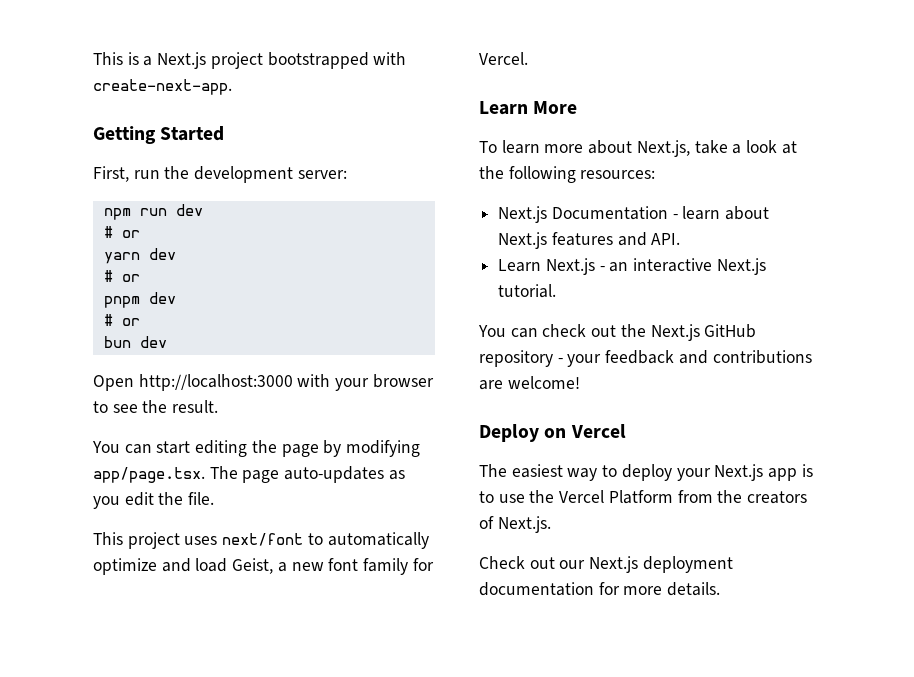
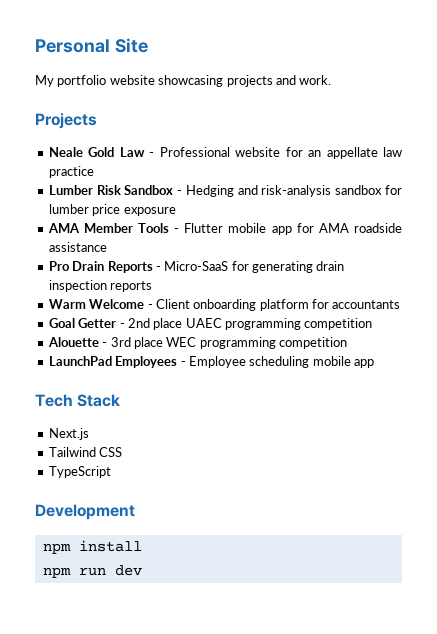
[93,52,407,69] [93,79,232,95] [93,126,225,144] [93,166,347,183] [103,204,203,220] [103,226,140,238] [103,248,176,264] [103,270,140,282] [103,292,176,308] [103,314,140,326] [103,336,167,348] [93,374,434,391] [93,400,219,413] [92,440,421,457] [93,466,405,483] [93,492,215,509] [93,532,429,549] [93,558,434,575] [479,52,528,65] [479,101,578,115] [479,140,797,157] [479,166,656,183] [498,206,770,223] [498,232,681,249] [498,258,766,275] [498,284,557,298] [478,324,757,341] [479,350,812,367] [479,376,580,390] [479,424,626,442] [479,464,813,481] [479,490,808,504] [479,516,551,533] [479,556,733,573] [479,582,721,596] This is a Next.js project bootstrapped with create-next-app. // Getting Started // First, run the development server: // npm run dev // # or // yarn dev // # or // pnpm dev // # or // bun dev // Open http://localhost:3000 with your browser to see the result. // You can start editing the page by modifying app/page.tsx. The page auto-updates as you edit the file. // This project uses next/font to automatically optimize and load Geist, a new font family for Vercel. // Learn More // To learn more about Next.js, take a look at the following resources: // Next.js Documentation - learn about Next.js features and API. // Learn Next.js - an interactive Next.js tutorial. // You can check out the Next.js GitHub repository - your feedback and contributions are welcome! // Deploy on Vercel // The easiest way to deploy your Next.js app is to use the Vercel Platform from the creators of Next.js. // Check out our Next.js deployment documentation for more details. -> [35,38,148,53] [35,75,332,87] [35,113,97,129] [48,147,403,159] [48,166,94,178] [48,185,402,197] [48,204,176,216] [47,223,403,235] [48,242,107,252] [48,261,345,273] [48,280,153,292] [48,299,401,311] [48,318,373,330] [47,337,347,349] [48,356,374,368] [35,394,121,407] [48,428,89,440] [48,447,123,457] [48,466,111,478] [35,504,135,520] [42,540,142,554] [42,565,142,578] Personal Site // My portfolio website showcasing projects and work. // Projects // Neale Gold Law - Professional website for an appellate law practice // Lumber Risk Sandbox - Hedging and risk-analysis sandbox for lumber price exposure // AMA Member Tools - Flutter mobile app for AMA roadside assistance // Pro Drain Reports - Micro-SaaS for generating drain inspection reports // Warm Welcome - Client onboarding platform for accountants // Goal Getter - 2nd place UAEC programming competition // Alouette - 3rd place WEC programming competition // LaunchPad Employees - Employee scheduling mobile app // Tech Stack // Next.js // Tailwind CSS // TypeScript // Development // npm install // npm run dev

